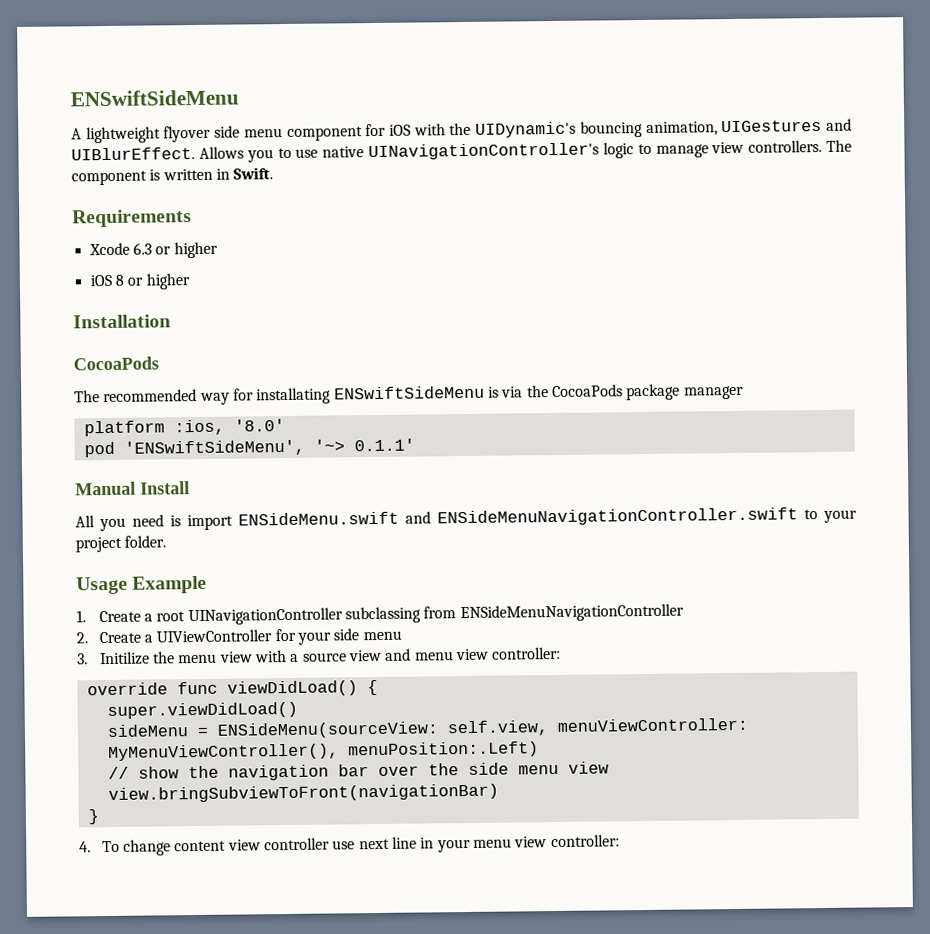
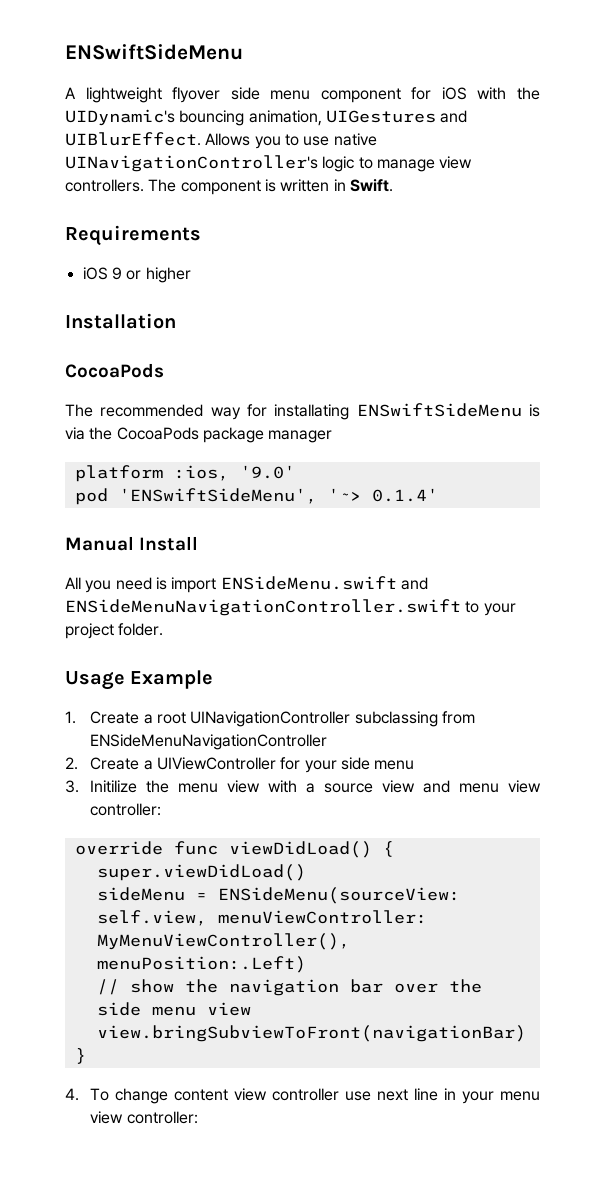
[88,241,218,259] [89,274,124,287] // Xcode 6.3 or higher // iOS 8 -> [82,267,122,280] // iOS 9
[233,419,285,432] '8.0' -> [239,465,295,479] '9.0'
[353,438,415,452] 0.1.1' -> [371,488,438,502] 0.1.4'

